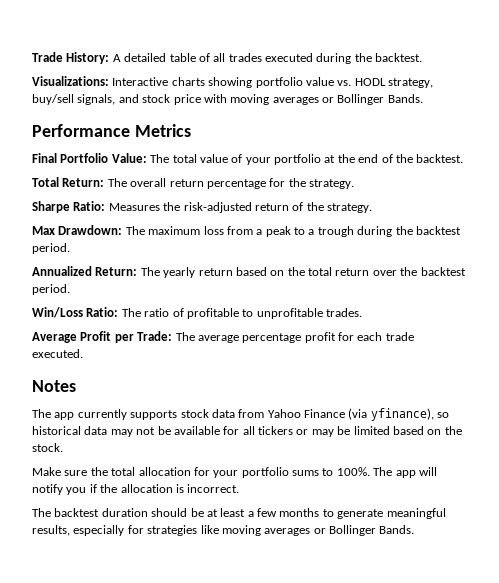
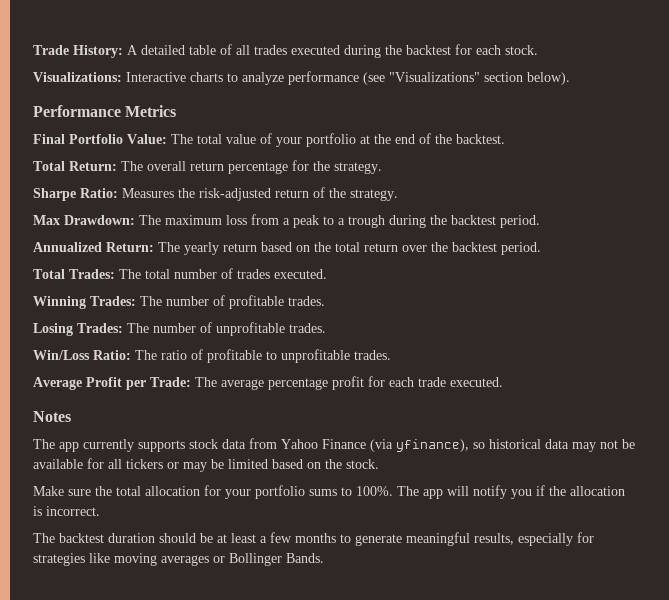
[375,53,423,62] backtest. -> [406,44,538,55] backtest for each stock.
[208,77,433,88] [32,94,423,105] showing portfolio value vs. HODL strategy, buy/sell signals, and stock price with moving averages or Bollinger Bands. -> [227,71,570,85] to analyze performance (see "Visualizations" section below).
(70, 289) none -> [33,268,327,279] [33,295,325,309] [33,322,326,336] // Total Trades: The total number of trades executed. // Winning Trades: The number of profitable trades. // Losing Trades: The number of unprofitable trades.

